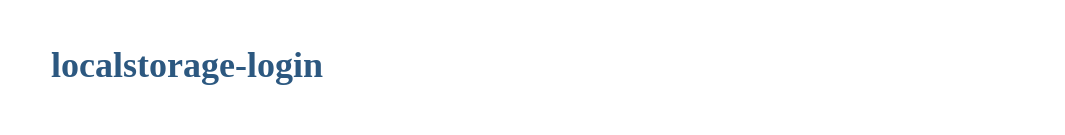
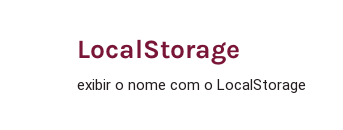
[51,52,323,85] localstorage-login -> [77,39,240,65] [77,79,307,93] LocalStorage // exibir o nome com o LocalStorage

